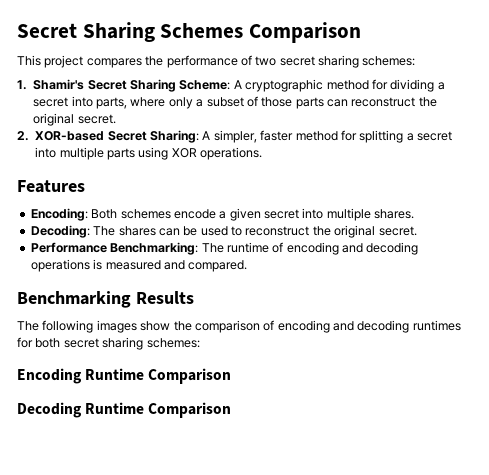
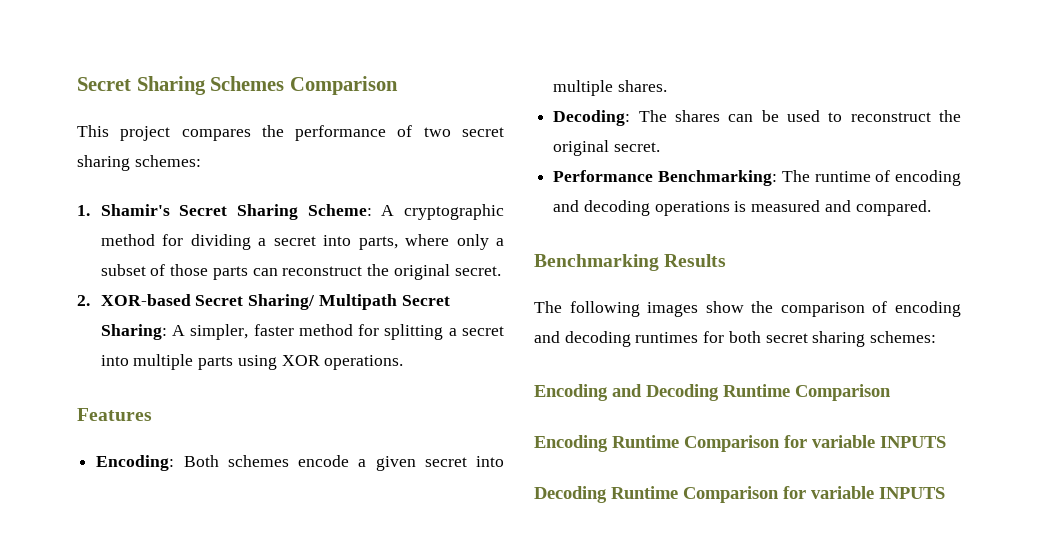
(147, 136) none -> [248,294,450,310] Sharing/ Multipath Secret
[85,368,232,384] [17,402,232,418] Runtime Comparison // Decoding Runtime Comparison -> [612,384,891,401] [534,435,946,452] [534,486,945,503] and Decoding Runtime Comparison // Encoding Runtime Comparison for variable INPUTS // Decoding Runtime Comparison for variable INPUTS

